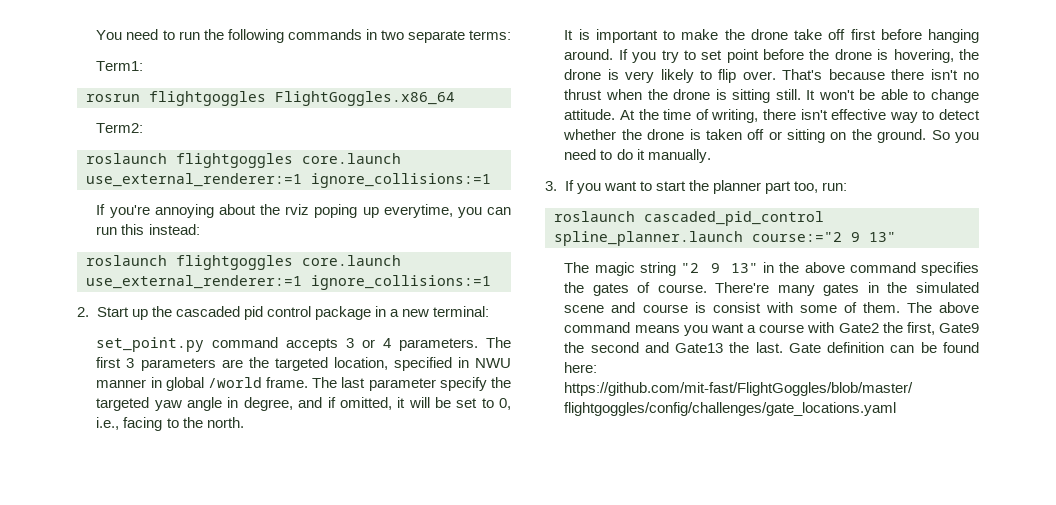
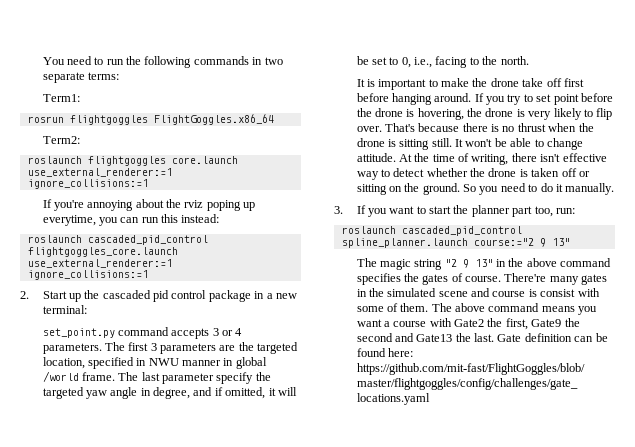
[176,255,401,270] flightgoggles core.launch -> [87,235,208,245] [27,247,178,257] cascaded_pid_control flightgoggles_core.launch
[930,69,958,80] isn't -> [491,124,500,132] is

